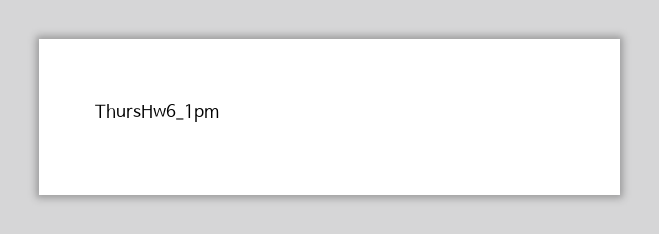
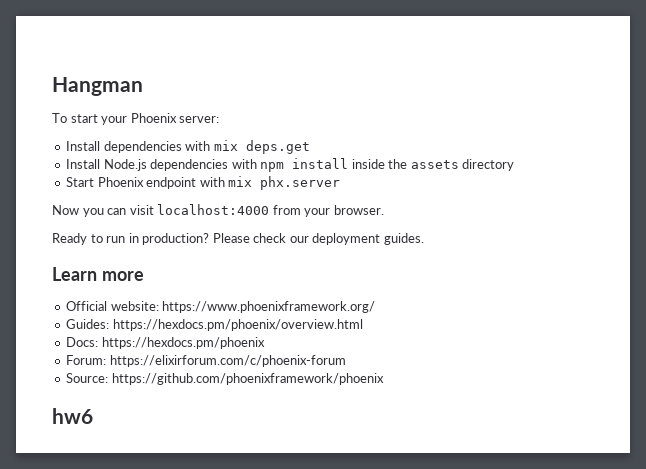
[95,104,219,122] ThursHw6_1pm -> [52,77,143,96] [52,113,220,125] [66,140,310,154] [66,158,515,172] [66,176,341,190] [52,204,384,217] [52,233,424,245] [52,267,144,281] [66,301,376,313] [66,319,363,331] [66,337,265,349] [66,355,346,367] [66,373,384,385] [52,408,93,424] Hangman // To start your Phoenix server: // Install dependencies with mix deps.get // Install Node.js dependencies with npm install inside the assets directory // Start Phoenix endpoint with mix phx.server // Now you can visit localhost:4000 from your browser. // Ready to run in production? Please check our deployment guides. // Learn more // Official website: https://www.phoenixframework.org/ // Guides: https://hexdocs.pm/phoenix/overview.html // Docs: https://hexdocs.pm/phoenix // Forum: https://elixirforum.com/c/phoenix-forum // Source: https://github.com/phoenixframework/phoenix // hw6

